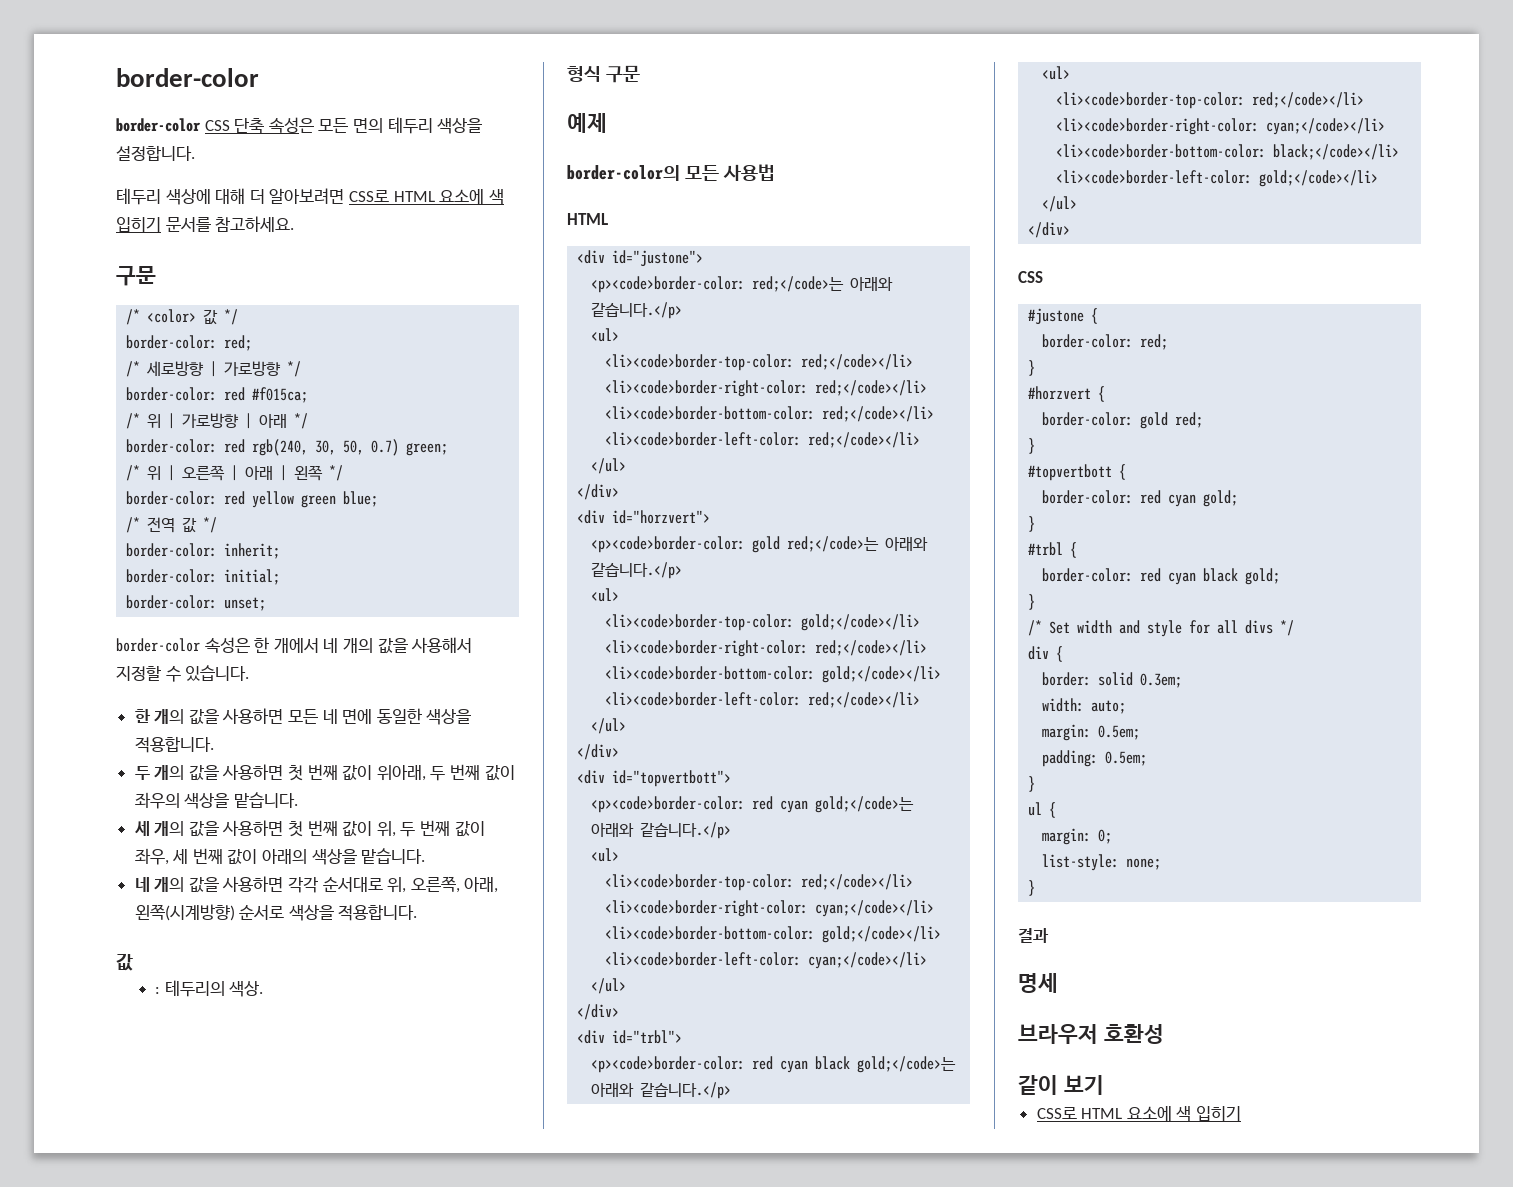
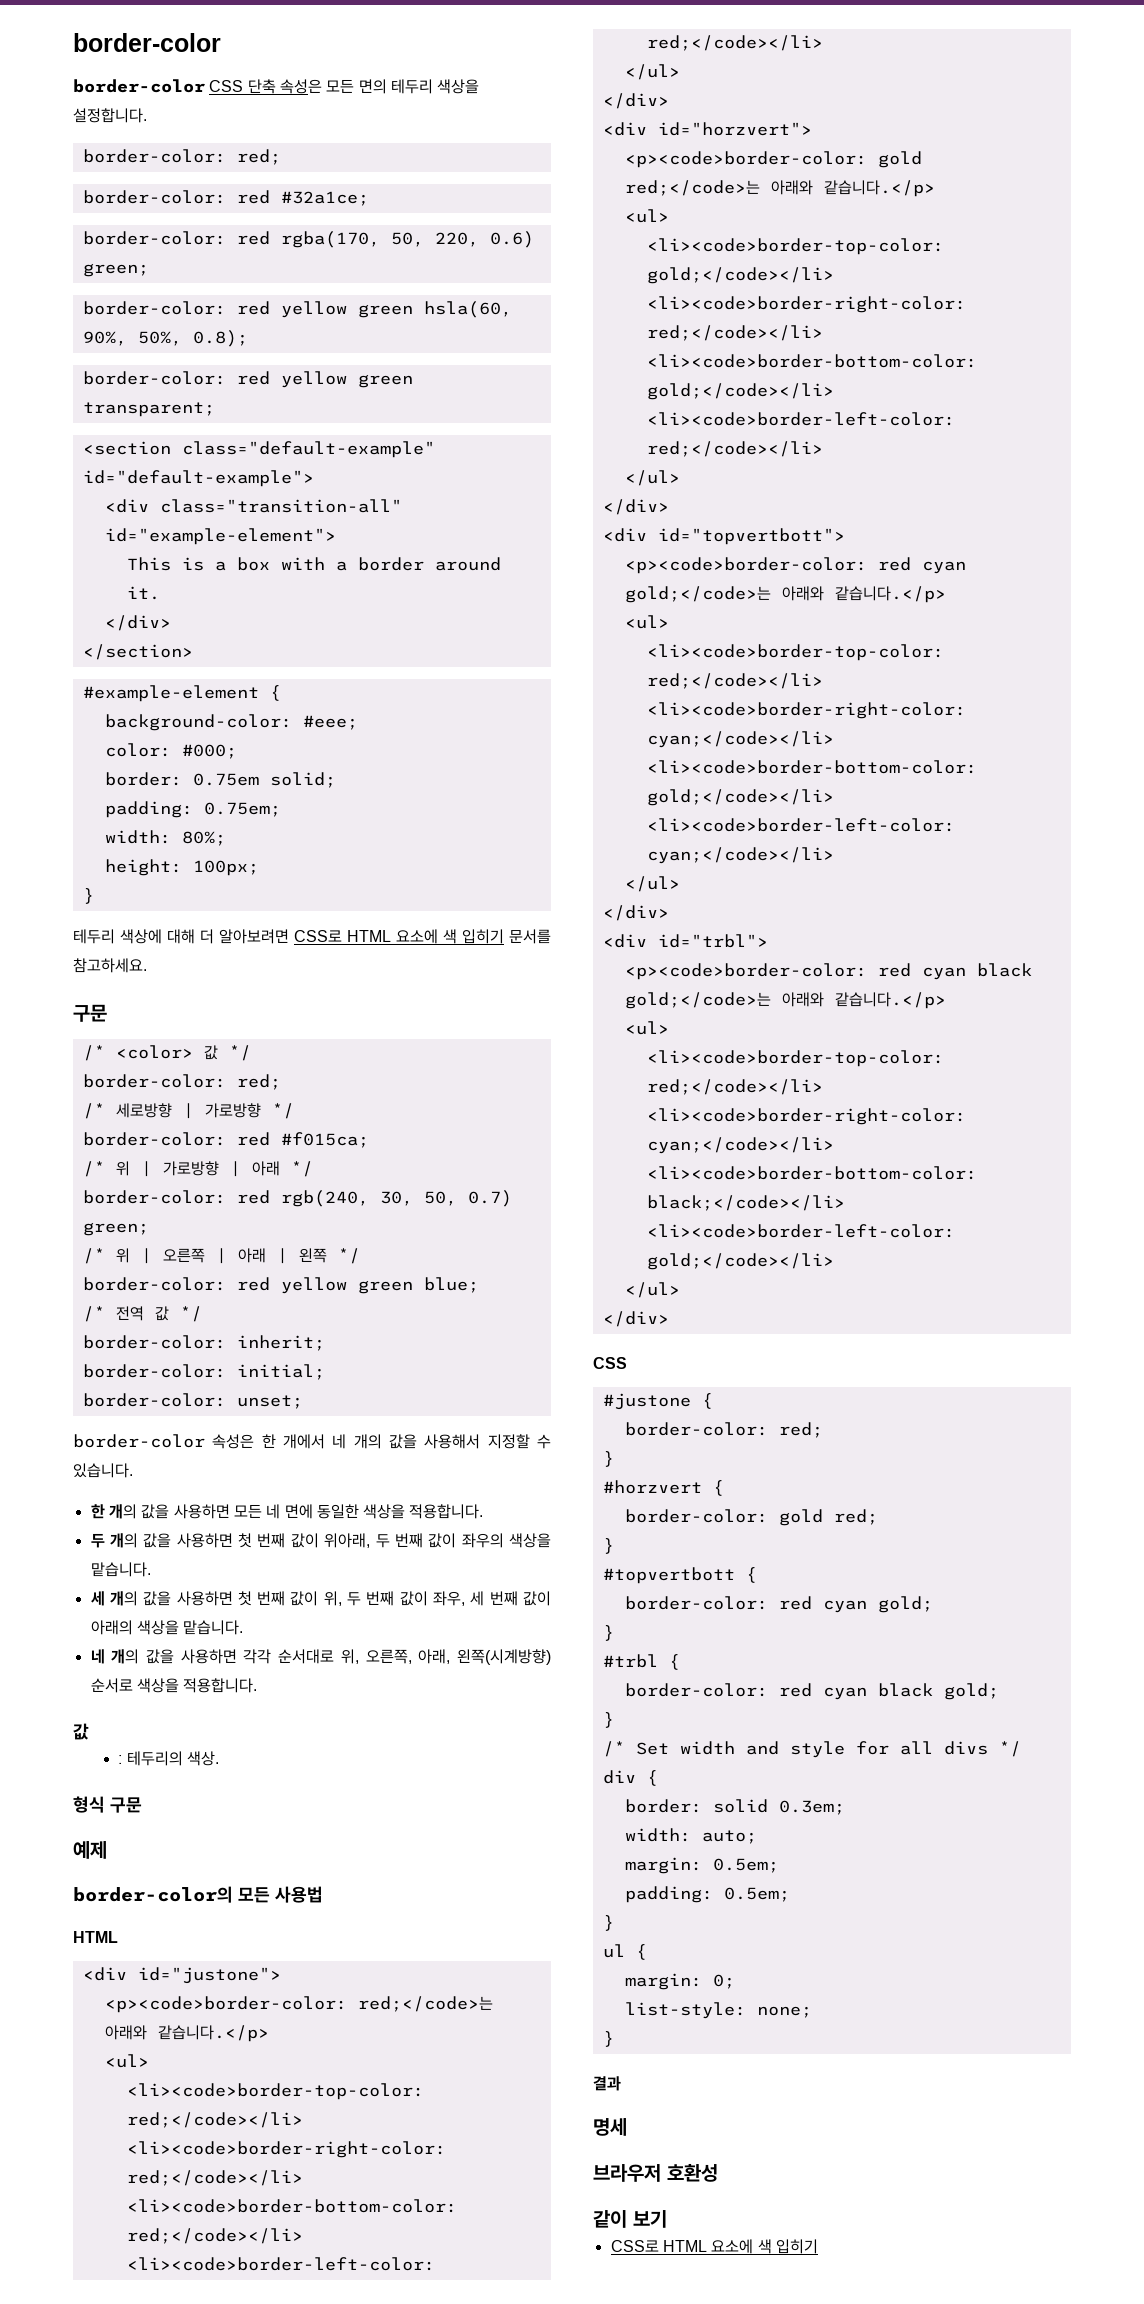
(195, 153) none -> [82,149,281,165] [82,190,369,206] [82,231,534,248] [82,263,149,277] [82,301,512,318] [82,330,248,347] [82,371,413,388] [82,402,215,417] [82,441,435,458] [82,470,314,487] [104,499,402,513] [104,528,336,545] [126,557,501,571] [126,586,160,600] [104,615,171,631] [82,644,193,660] [82,685,281,702] [104,714,358,731] [104,743,237,759] [104,772,336,788] [104,801,281,818] [104,830,226,846] [104,859,259,876] [82,888,94,904] // border-color: red; // border-color: red #32a1ce; // border-color: red rgba(170, 50, 220, 0.6) green; // border-color: red yellow green hsla(60, 90%, 50%, 0.8); // border-color: red yellow green transparent; // <section class="default-example" id="default-example"> // <div class="transition-all" id="example-element"> // This is a box with a border around it. // </div> // </section> // #example-element { // background-color: #eee; // color: #000; // border: 0.75em solid; // padding: 0.75em; // width: 80%; // height: 100px; // }

